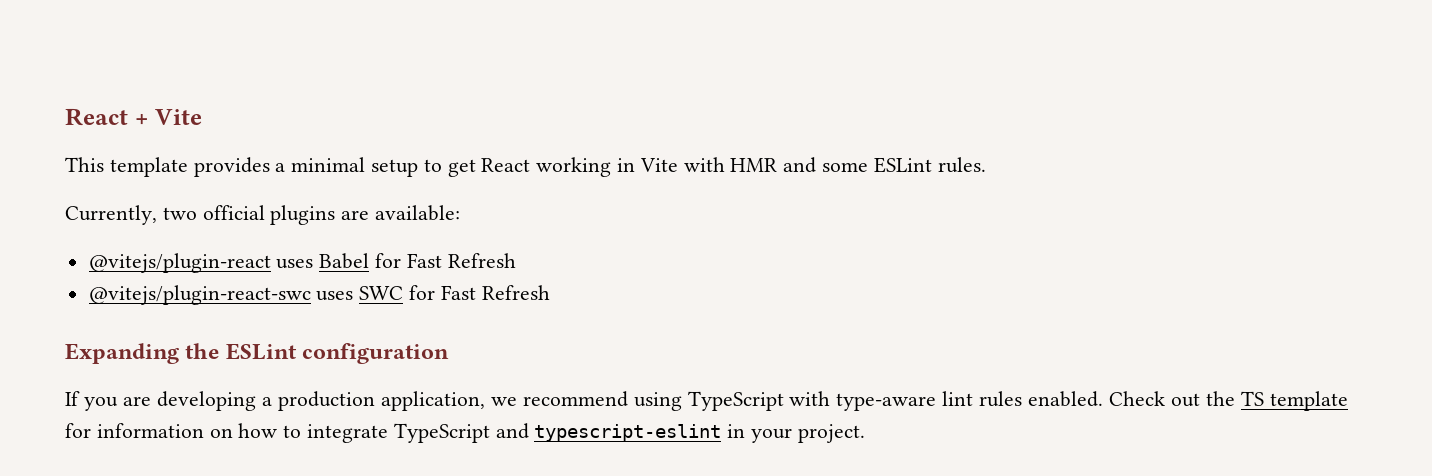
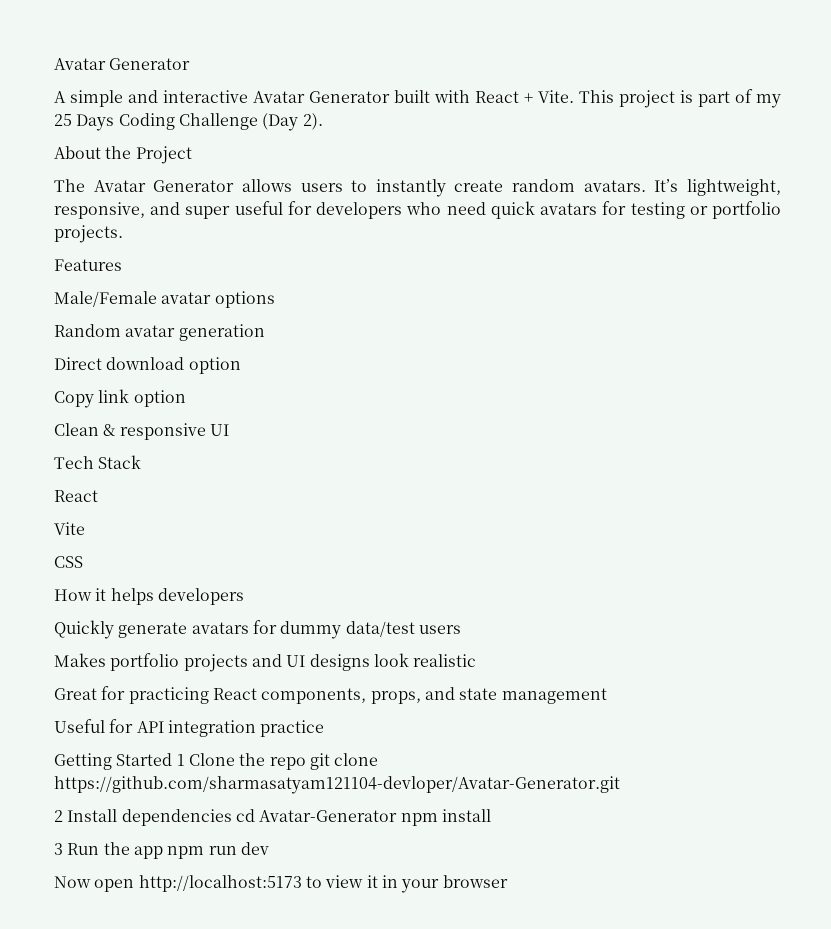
[65,108,202,126] [65,157,986,177] [65,205,461,225] [88,253,516,273] [88,285,550,305] [65,343,450,364] [65,391,1349,411] [65,423,722,443] React + Vite // This template provides a minimal setup to get React working in Vite with HMR and some ESLint rules. // Currently, two official plugins are available: // @vitejs/plugin-react uses Babel for Fast Refresh // @vitejs/plugin-react-swc uses SWC for Fast Refresh // Expanding the ESLint configuration // If you are developing a production application, we recommend using TypeScript with type-aware lint rules enabled. Check out the TS template for information on how to integrate TypeScript and typescript-eslint -> [54,58,191,70] [54,89,781,108] [54,113,323,131] [54,146,192,164] [54,179,781,197] [54,201,782,219] [54,225,123,243] [54,259,122,271] [54,291,275,308] [54,324,265,341] [54,357,241,374] [54,389,186,408] [54,423,229,440] [54,455,142,469] [54,490,98,502] [54,522,85,535] [54,556,83,568] [54,588,244,605] [54,620,461,639] [54,653,477,672] [54,686,607,704] [54,719,325,737] [54,753,379,770] [54,776,620,794] [54,809,491,826] [54,842,269,859] [54,875,378,892] Avatar Generator // A simple and interactive Avatar Generator built with React + Vite. This project is part of my 25 Days Coding Challenge (Day 2). // About the Project // The Avatar Generator allows users to instantly create random avatars. It’s lightweight, responsive, and super useful for developers who need quick avatars for testing or portfolio projects. // Features // Male/Female avatar options // Random avatar generation // Direct download option // Copy link option // Clean & responsive UI // Tech Stack // React // Vite // CSS // How it helps developers // Quickly generate avatars for dummy data/test users // Makes portfolio projects and UI designs look realistic // Great for practicing React components, props, and state management // Useful for API integration practice // Getting Started 1 Clone the repo git clone https://github.com/sharmasatyam121104-devloper/Avatar-Generator.git // 2 Install dependencies cd Avatar-Generator npm install // 3 Run the app npm run dev // Now open http://localhost:5173 to view it
[797,424,865,443] project. -> [442,875,508,888] browser

